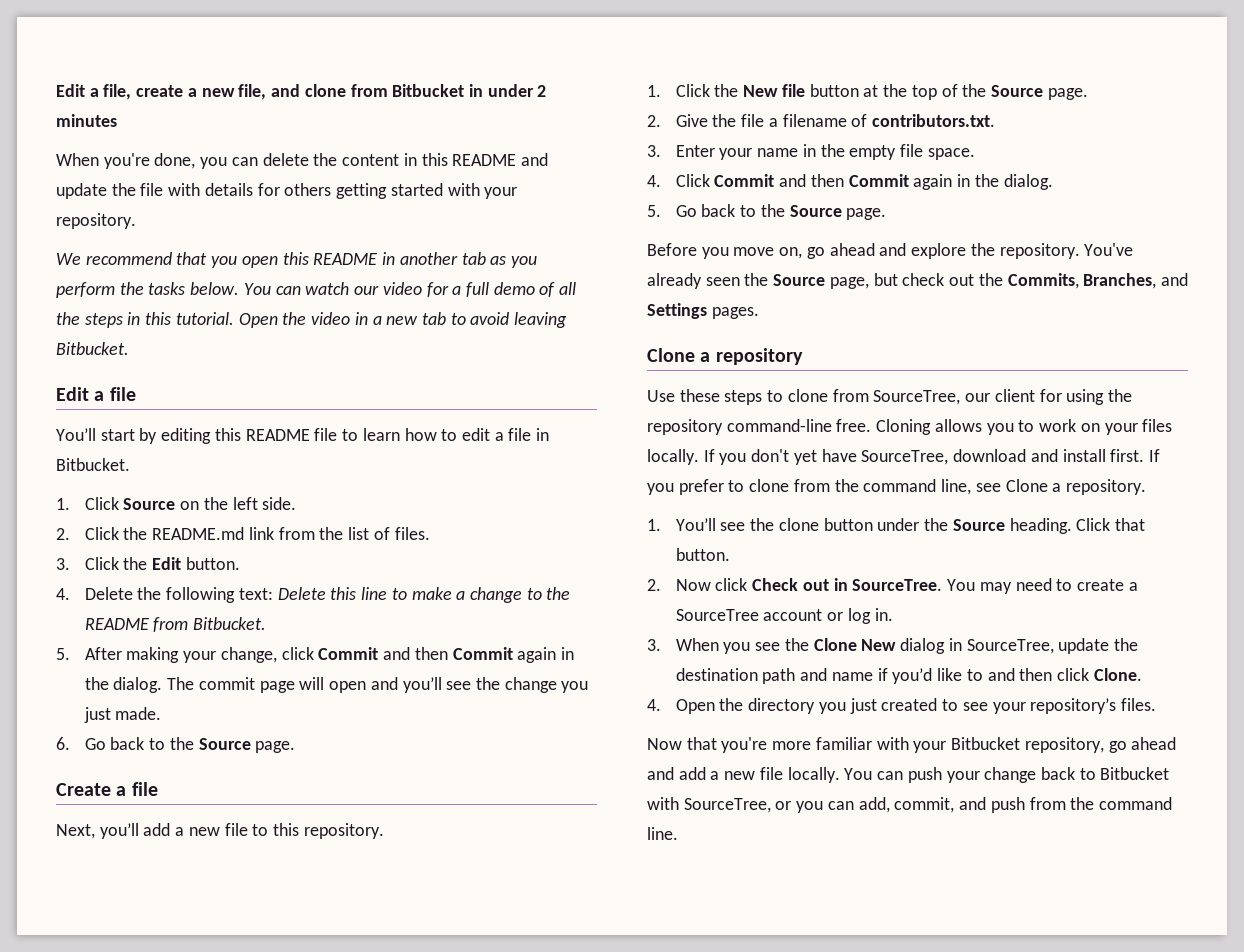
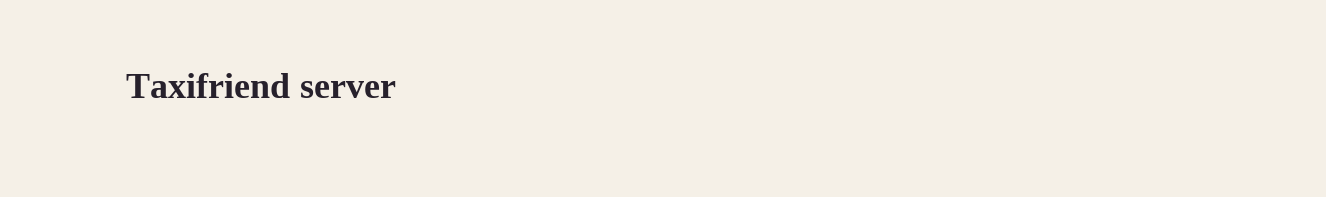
[56,84,547,100] [56,114,117,127] [56,153,548,169] [56,183,518,199] [56,213,136,229] [56,252,537,268] [56,282,577,298] [56,312,568,328] [56,342,129,355] [56,387,136,401] [56,428,550,444] [56,458,130,471] [56,497,297,510] [56,527,430,540] [56,557,240,570] [56,587,571,603] [84,617,267,632] [56,647,574,663] [84,677,589,693] [83,707,162,723] [56,737,296,753] [56,782,158,796] [56,823,384,839] [647,84,1088,100] [647,114,996,127] [647,144,975,160] [647,174,1053,190] [647,204,887,220] [647,243,1134,259] [647,273,1188,289] [647,303,759,319] [647,348,803,365] [647,389,1132,405] [647,419,1173,435] [647,449,1160,465] [647,479,1146,495] [647,518,1145,534] [675,548,730,561] [647,578,1138,594] [675,608,893,624] [647,638,1138,654] [675,668,1142,684] [647,698,1156,714] [647,737,1177,753] [647,767,1170,783] [647,797,1172,813] [647,827,678,840] Edit a file, create a new file, and clone from Bitbucket in under 2 minutes // When you're done, you can delete the content in this README and update the file with details for others getting started with your repository. // We recommend that you open this README in another tab as you perform the tasks below. You can watch our video for a full demo of all the steps in this tutorial. Open the video in a new tab to avoid leaving Bitbucket. // Edit a file // You’ll start by editing this README file to learn how to edit a file in Bitbucket. // 1. Click Source on the left side. // 2. Click the README.md link from the list of files. // 3. Click the Edit button. // 4. Delete the following text: Delete this line to make a change to the README from Bitbucket. // 5. After making your change, click Commit and then Commit again in the dialog. The commit page will open and you’ll see the change you just made. // 6. Go back to the Source page. // Create a file // Next, you’ll add a new file to this repository. // 1. Click the New file button at the top of the Source page. // 2. Give the file a filename of contributors.txt. // 3. Enter your name in the empty file space. // 4. Click Commit and then Commit again in the dialog. // 5. Go back to the Source page. // Before you move on, go ahead and explore the repository. You've already seen the Source page, but check out the Commits, Branches, and Settings pages. // Clone a repository // Use these steps to clone from SourceTree, our client for using the repository command-line free. Cloning allows you to work on your files locally. If you don't yet have SourceTree, download and install first. If you prefer to clone from the command line, see Clone a repository. // 1. You’ll see the clone button under the Source heading. Click that button. // 2. Now click Check out in SourceTree. You may need to create a SourceTree account or log in. // 3. When you see the Clone New dialog in SourceTree, update the destination path and name if you’d like to and then click Clone. // 4. Open the directory you just created to see your repository’s files. // Now that you're more familiar with your Bitbucket repository, go ahead and add a new file locally. You can push your change back to Bitbucket with SourceTree, or you can add, commit, and push from the command line. -> [126,73,396,98] Taxifriend server

